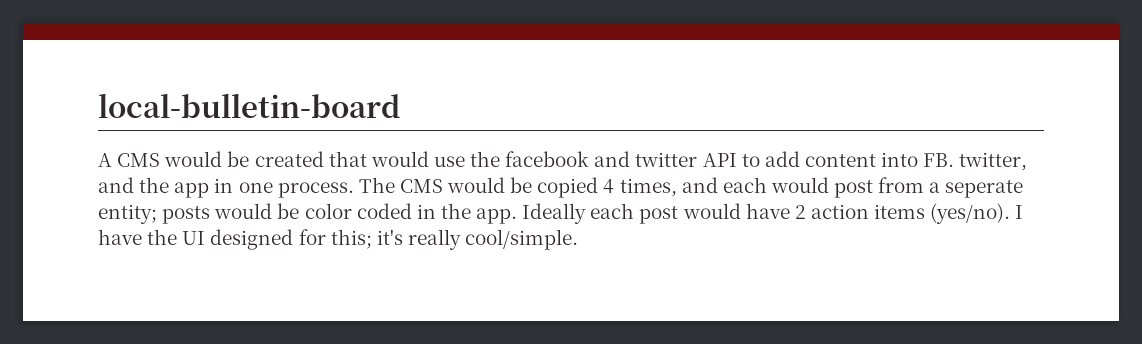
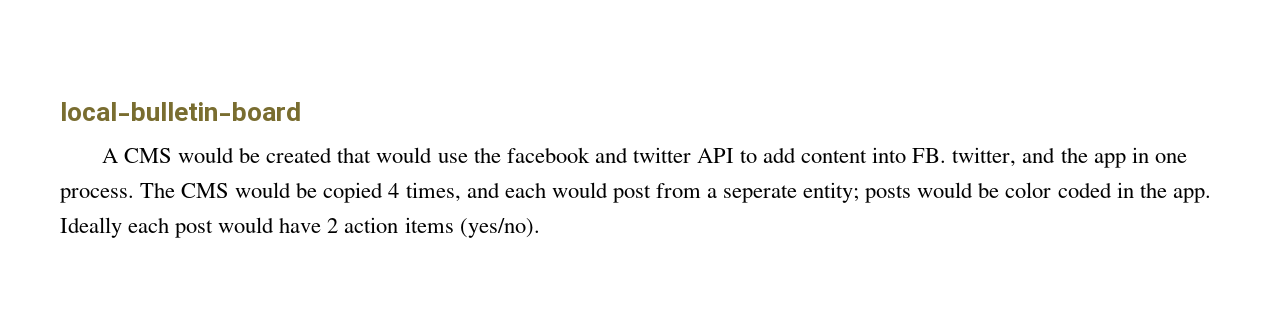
[1015,205,1024,219] [98,229,579,250] I have the UI designed for this; it's really cool/simple. -> (540, 228) none

